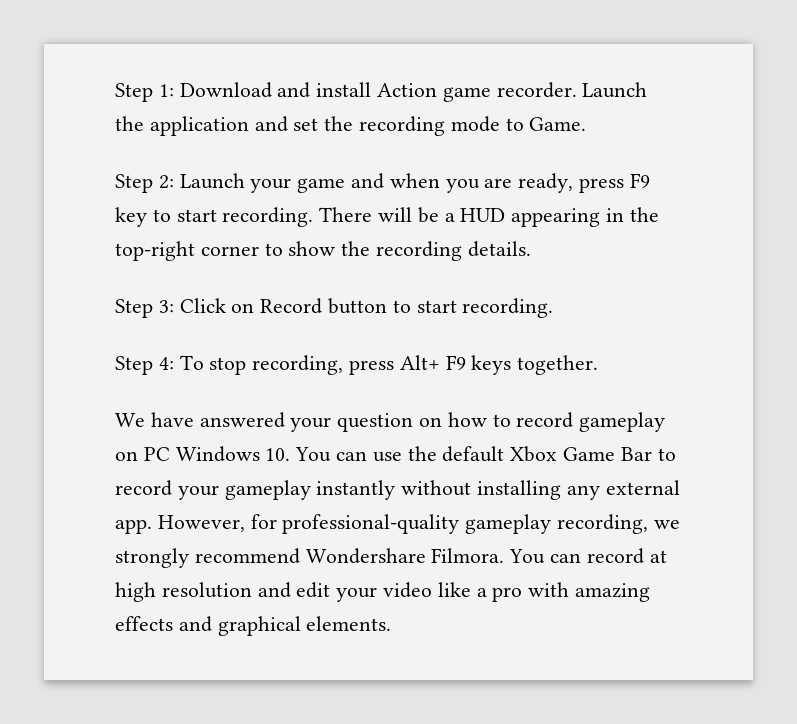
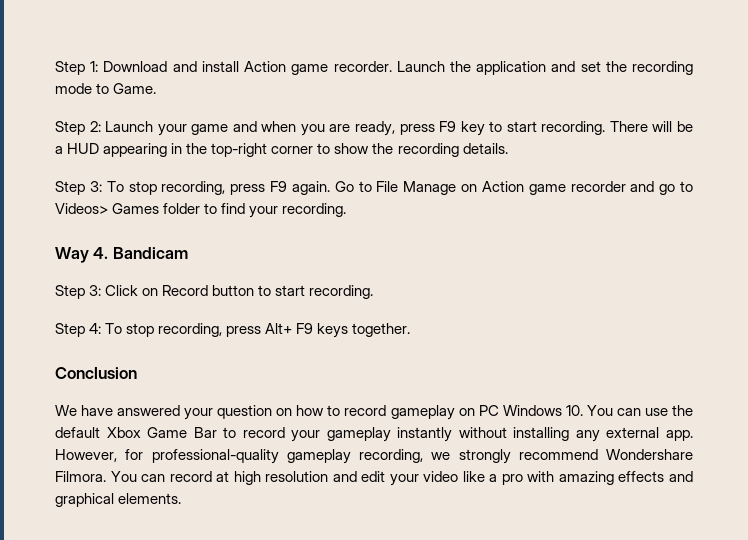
(531, 249) none -> [55,181,693,195] [55,203,347,218] [55,247,188,263] // Step 3: To stop recording, press F9 again. Go to File Manage on Action game recorder and go to Videos> Games folder to find your recording. // Way 4. Bandicam
(599, 365) none -> [55,367,137,379] // Conclusion

